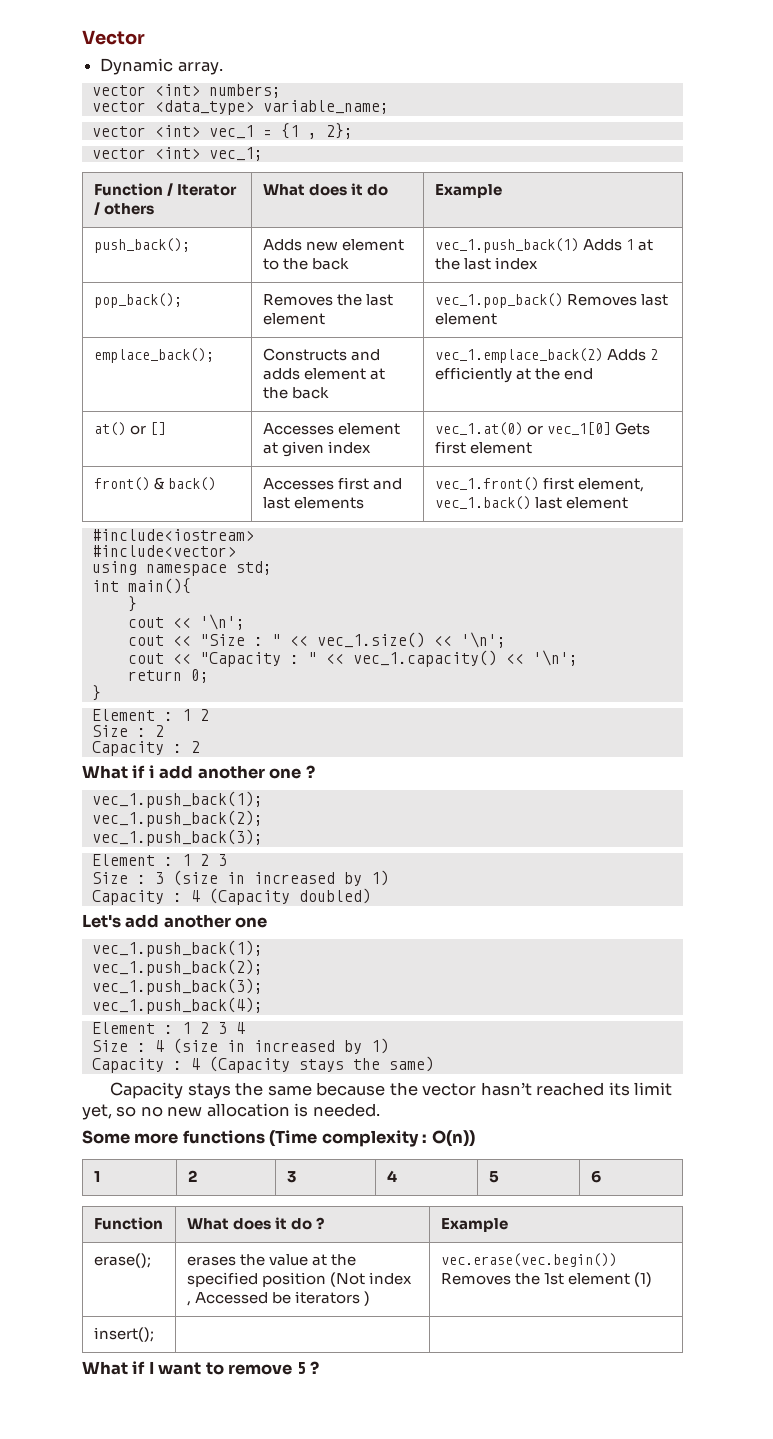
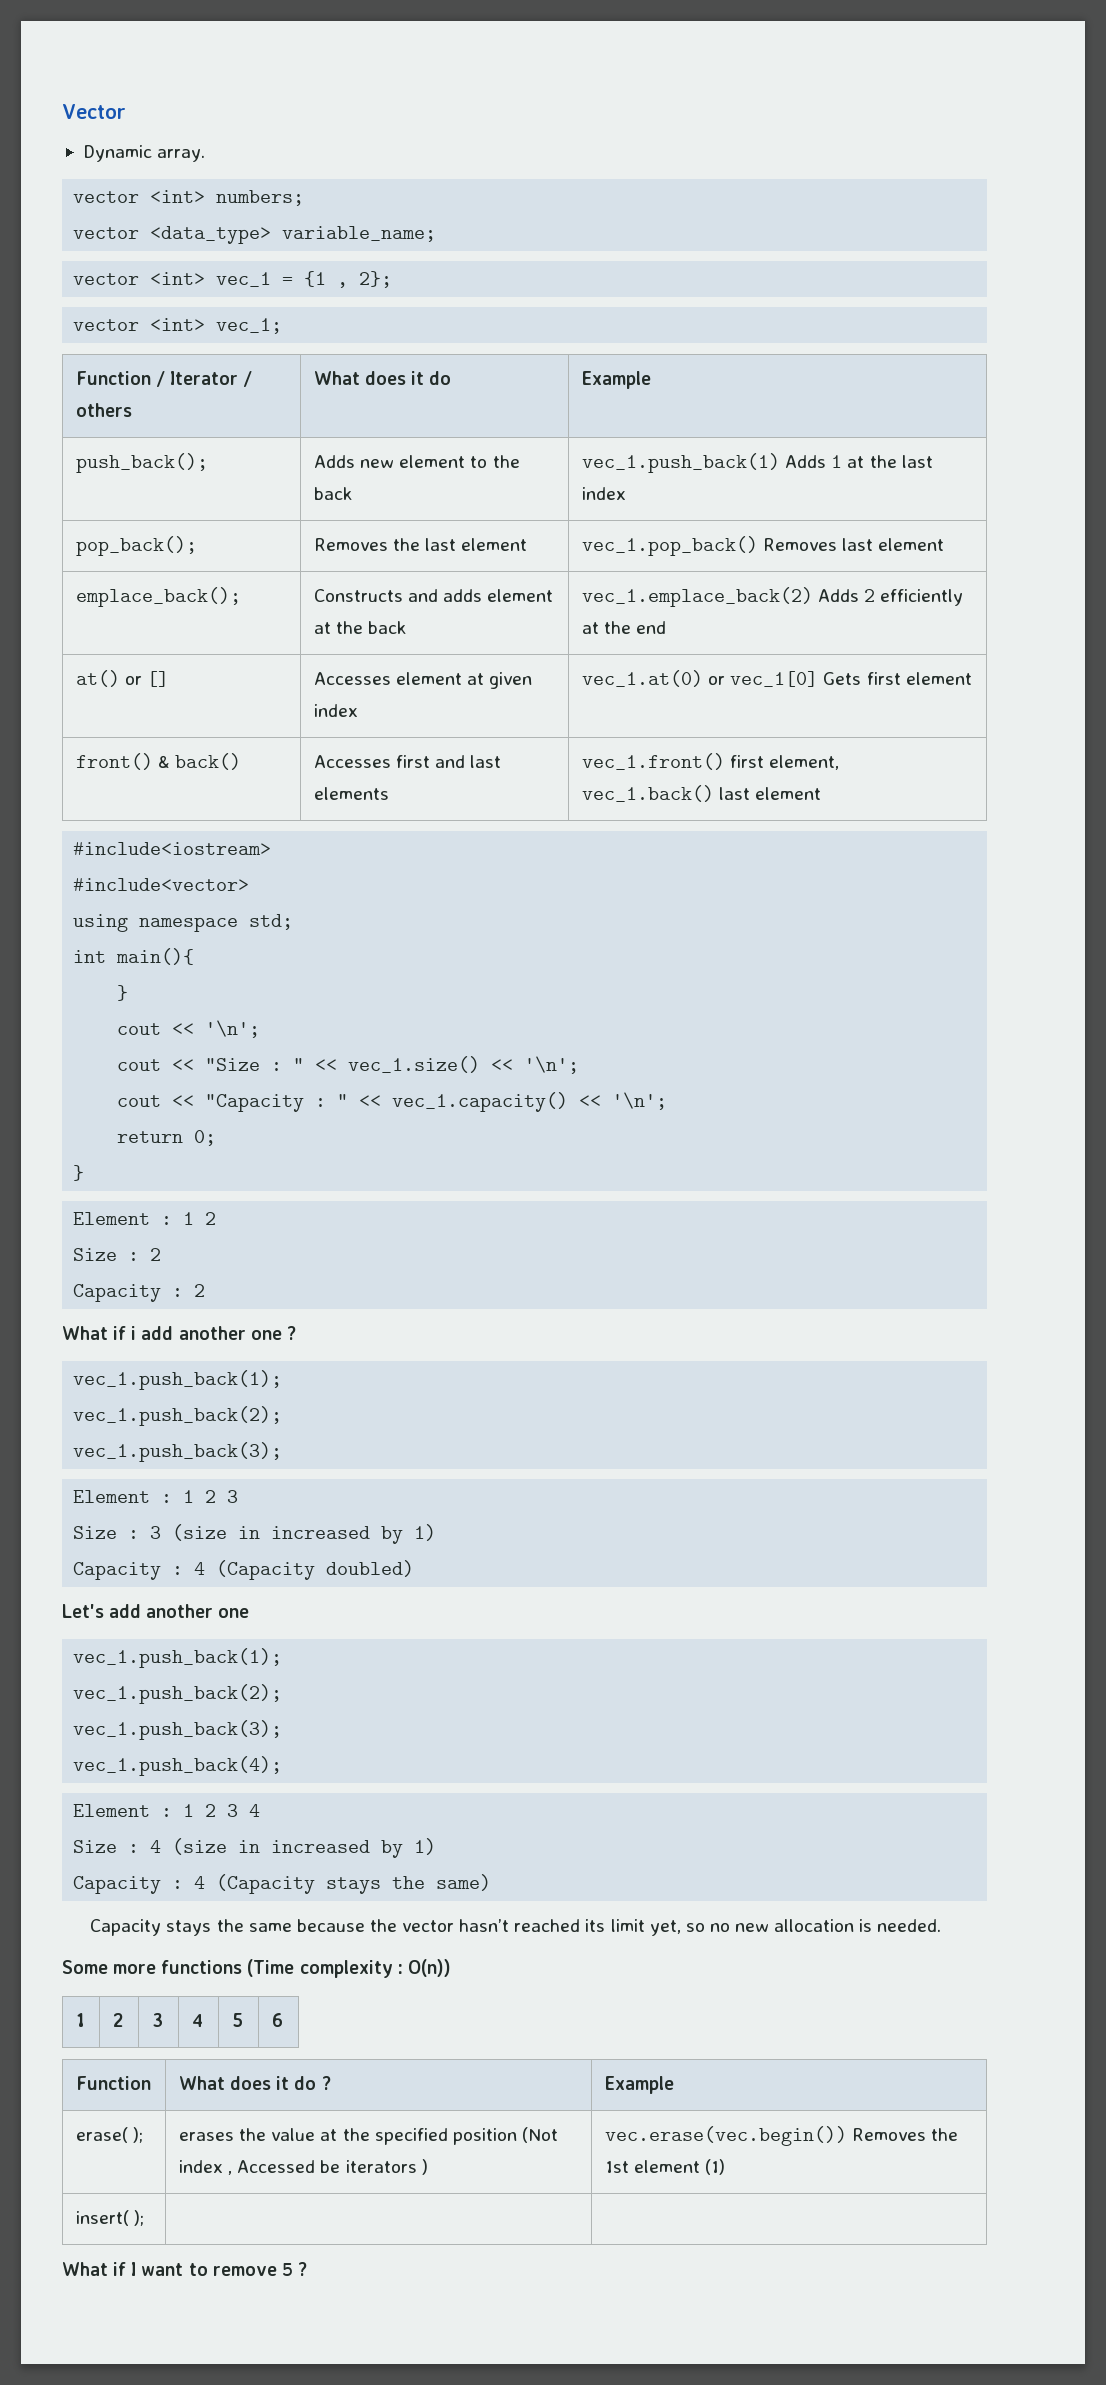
[93,1253,151,1268] erase(); -> [75,2127,144,2143] erase( );
[93,1327,154,1342] insert(); -> [75,2210,145,2226] insert( );

